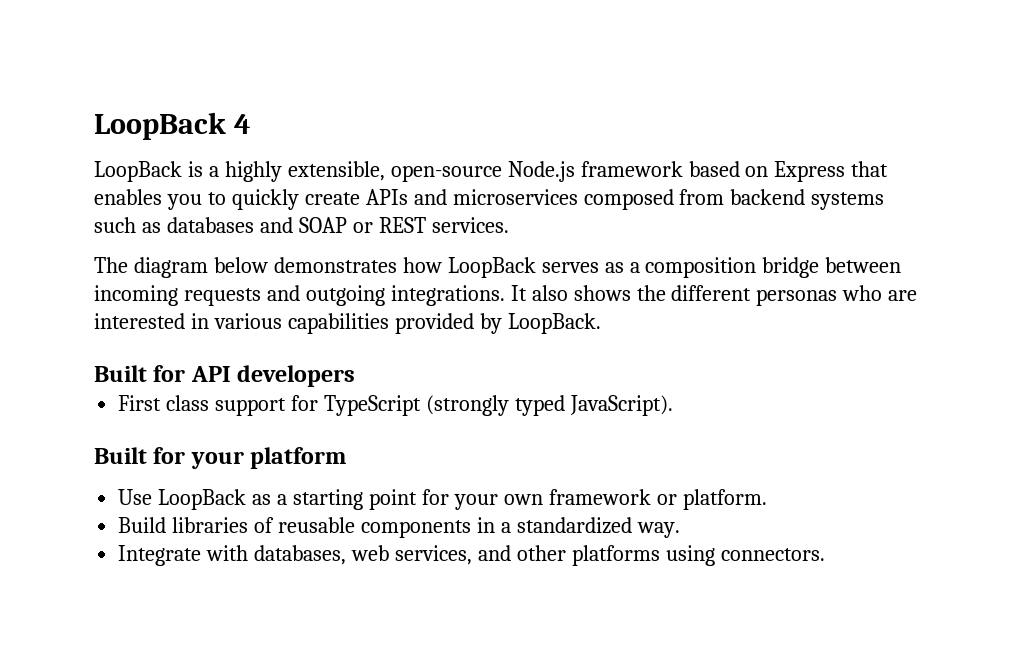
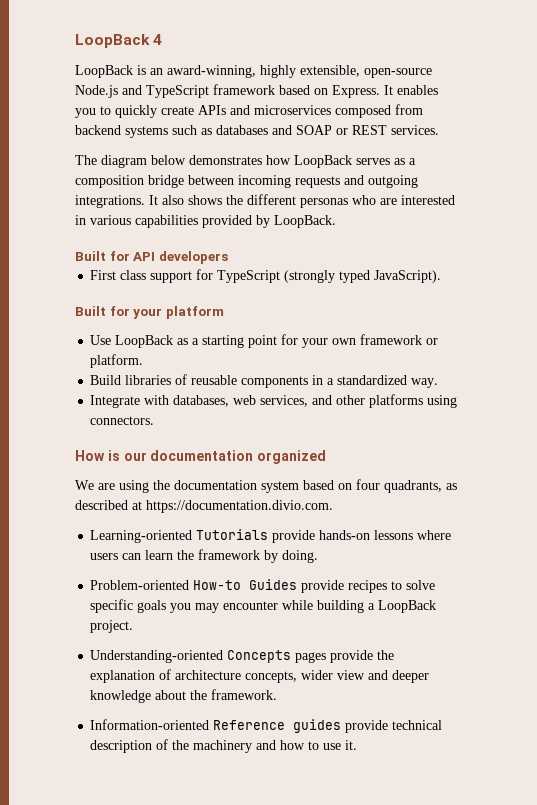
[208,166,219,177] a -> [150,65,256,78] an award-winning,
(575, 171) none -> [122,85,209,98] and TypeScript
[774,161,889,182] Express that -> [332,85,393,98] Express. It
(825, 554) none -> [75,450,327,464] [75,479,457,493] [75,500,333,513] [90,529,452,543] [90,549,319,563] [90,579,436,593] [90,599,437,613] [90,620,134,633] [90,650,395,663] [90,669,430,683] [90,689,278,703] [90,719,443,733] [90,739,358,753] // How is our documentation organized // We are using the documentation system based on four quadrants, as described at https://documentation.divio.com. // Learning-oriented Tutorials provide hands-on lessons where users can learn the framework by doing. // Problem-oriented How-to Guides provide recipes to solve specific goals you may encounter while building a LoopBack project. // Understanding-oriented Concepts pages provide the explanation of architecture concepts, wider view and deeper knowledge about the framework. // Information-oriented Reference guides provide technical description of the machinery and how to use it.

